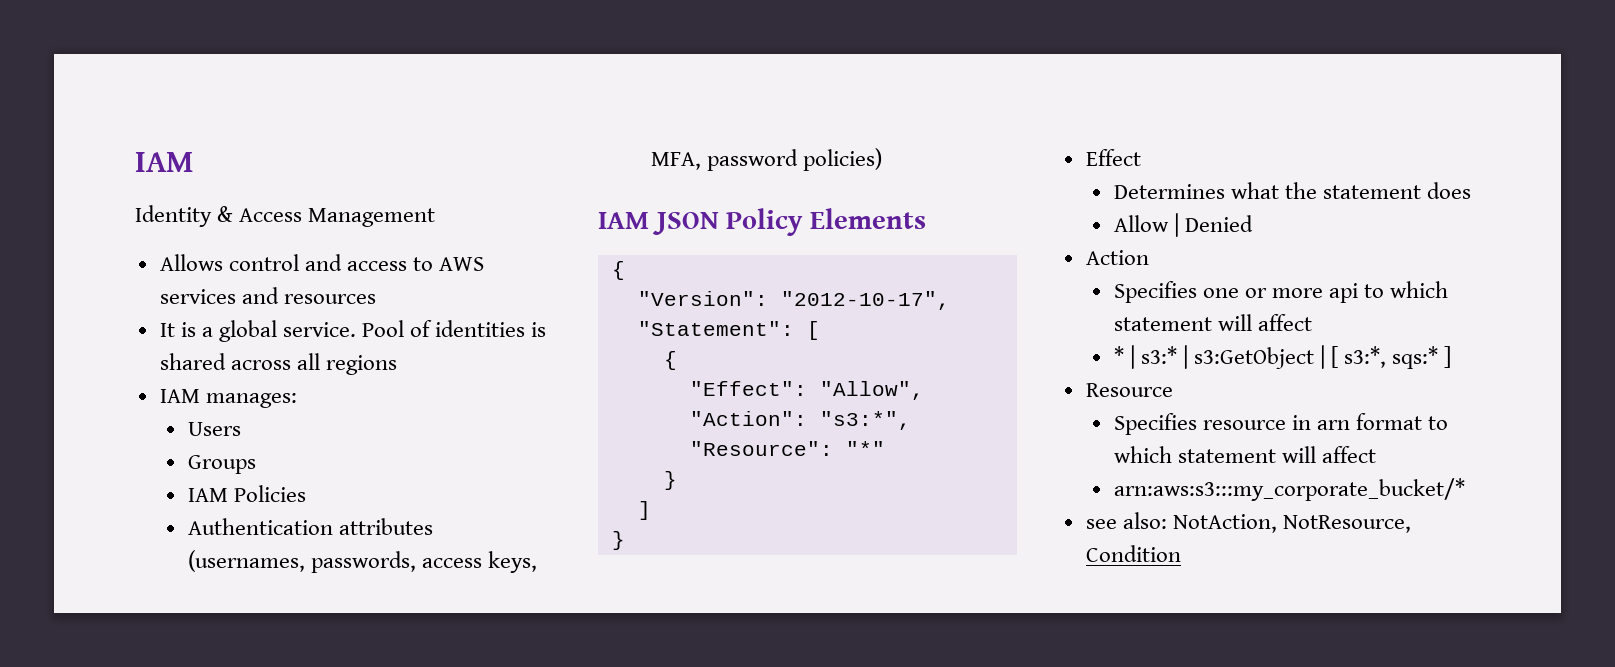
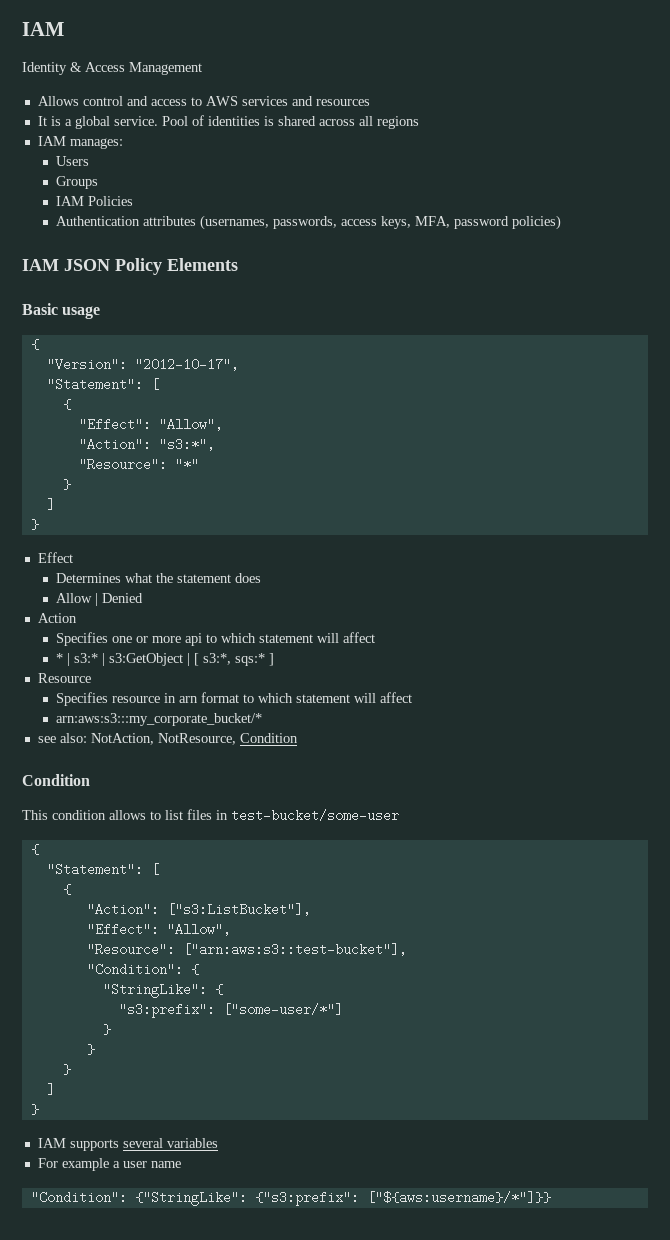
(926, 218) none -> [22,303,101,319] // Basic usage
(1181, 553) none -> [22,774,90,786] [22,809,399,822] [30,844,39,855] [46,863,159,876] [62,884,71,895] [86,903,311,916] [86,923,231,936] [86,943,407,956] [86,963,199,976] [102,983,223,998] [118,1003,343,1018] [102,1024,111,1035] [86,1044,95,1055] [62,1064,71,1075] [46,1083,55,1096] [30,1104,39,1115] [37,1138,218,1151] [37,1158,181,1171] [30,1191,551,1206] // Condition // This condition allows to list files in test-bucket/some-user // { // "Statement": [ // { // "Action": ["s3:ListBucket"], // "Effect": "Allow", // "Resource": ["arn:aws:s3::test-bucket"], // "Condition": { // "StringLike": { // "s3:prefix": ["some-user/*"] // } // } // } // ] // } // IAM supports several variables // For example a user name // "Condition": {"StringLike": {"s3:prefix": ["${aws:username}/*"]}}

